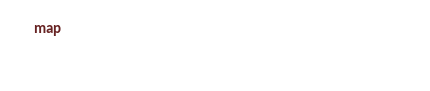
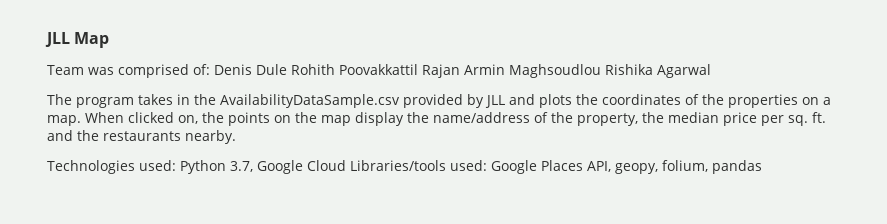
[34,25,61,36] map -> [45,32,110,48] [47,64,711,78] [47,94,831,108] [47,112,826,126] [47,130,236,144] [47,160,762,174] JLL Map // Team was comprised of: Denis Dule Rohith Poovakkattil Rajan Armin Maghsoudlou Rishika Agarwal // The program takes in the AvailabilityDataSample.csv provided by JLL and plots the coordinates of the properties on a map. When clicked on, the points on the map display the name/address of the property, the median price per sq. ft. and the restaurants nearby. // Technologies used: Python 3.7, Google Cloud Libraries/tools used: Google Places API, geopy, folium, pandas

